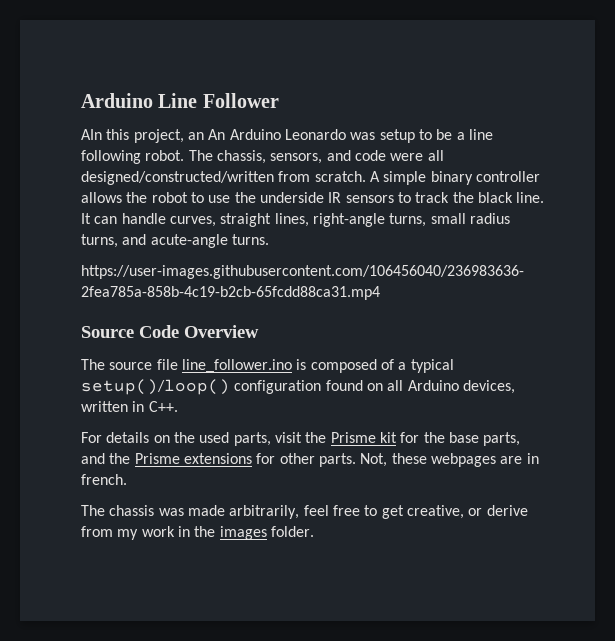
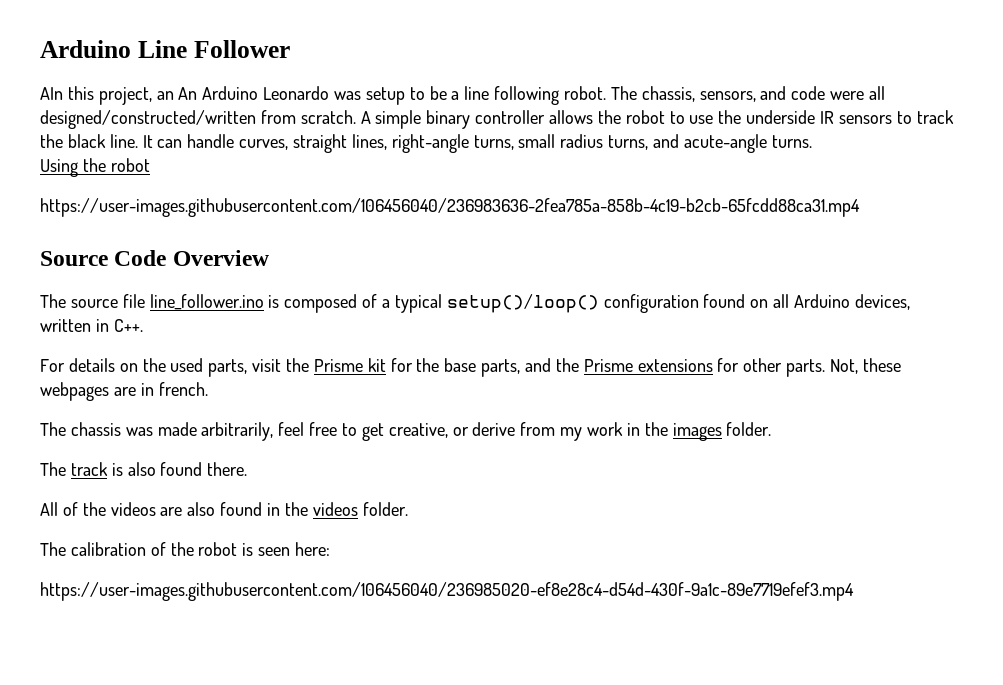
(269, 239) none -> [40,158,150,177] // Using the robot
(314, 531) none -> [40,462,248,476] [40,502,408,516] [40,542,331,556] [40,582,854,601] // The track is also found there. // All of the videos are also found in the videos folder. // The calibration of the robot is seen here: // https://user-images.githubusercontent.com/106456040/236985020-ef8e28c4-d54d-430f-9a1c-89e7719efef3.mp4

